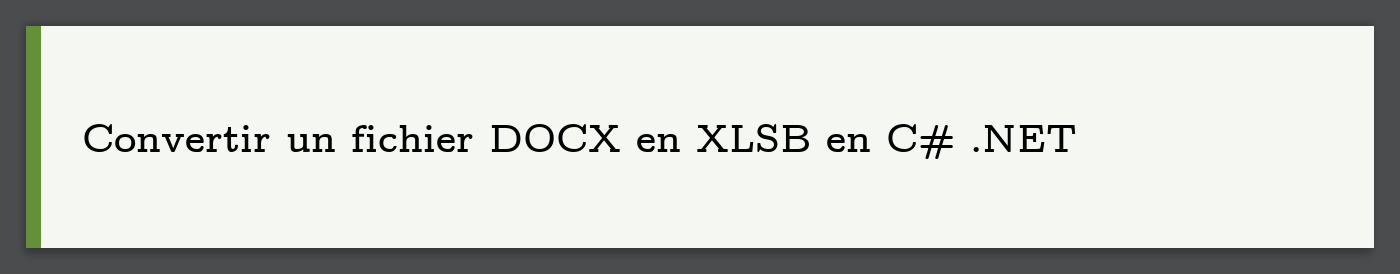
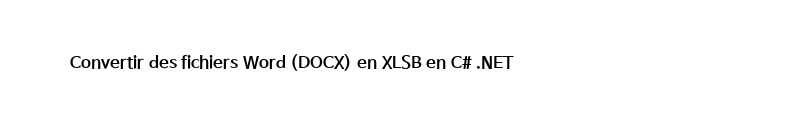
[286,124,621,152] un fichier DOCX -> [148,54,353,71] des fichiers Word (DOCX)

